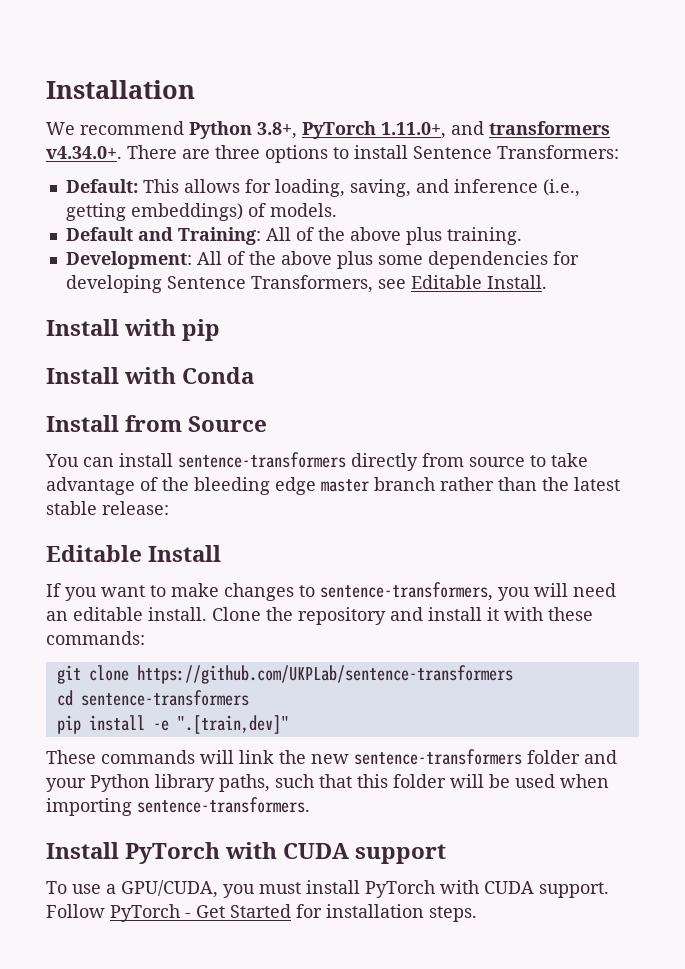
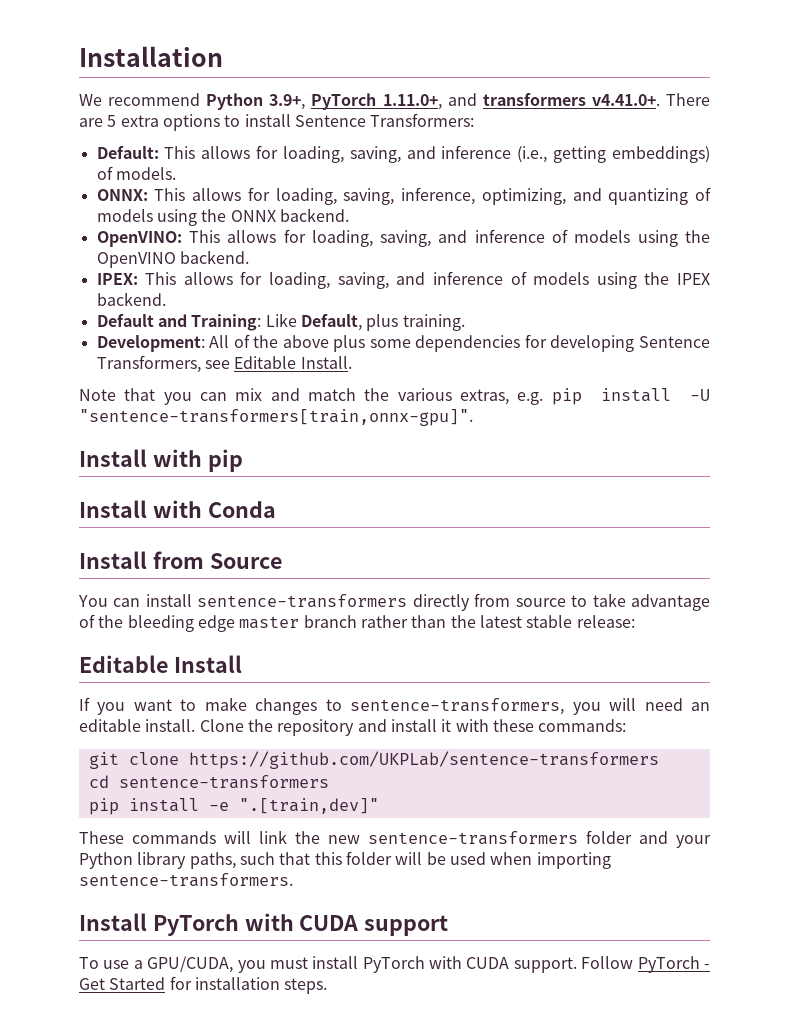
[257,122,297,139] 3.8+, -> [269,94,306,110] 3.9+,
[46,146,122,159] v4.34.0+. -> [591,94,660,106] v4.41.0+.
[215,145,260,159] three -> [107,115,159,127] 5 extra
(337, 210) none -> [96,187,712,205] [96,208,349,226] [96,229,710,247] [96,250,249,268] [96,271,710,289] [96,292,166,306] // ONNX: This allows for loading, saving, inference, optimizing, and quantizing of models using the ONNX backend. // OpenVINO: This allows for loading, saving, and inference of models using the OpenVINO backend. // IPEX: This allows for loading, saving, and inference of models using the IPEX backend.
[265,227,401,241] All of the above -> [265,313,362,331] Like Default,
(547, 282) none -> [79,388,710,405] [79,409,473,426] // Note that you can mix and match the various extras, e.g. pip install -U "sentence-transformers[train,onnx-gpu]".

